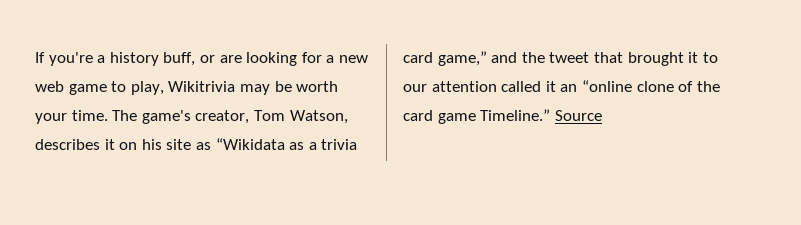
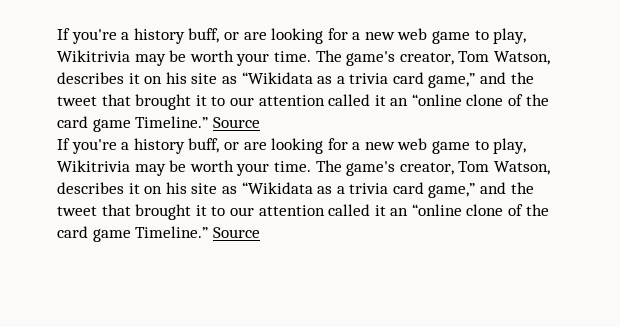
(602, 115) none -> [57,138,527,154] [57,160,550,176] [57,182,534,198] [57,204,549,220] [57,226,260,242] // If you're a history buff, or are looking for a new web game to play, Wikitrivia may be worth your time. The game's creator, Tom Watson, describes it on his site as “Wikidata as a trivia card game,” and the tweet that brought it to our attention called it an “online clone of the card game Timeline.” Source

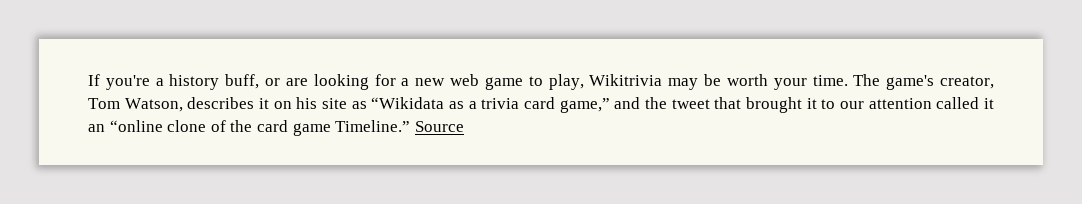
[57,138,527,154] [57,160,550,176] [57,182,534,198] [57,204,549,220] [57,226,260,242] // If you're a history buff, or are looking for a new web game to play, Wikitrivia may be worth your time. The game's creator, Tom Watson, describes it on his site as “Wikidata as a trivia card game,” and the tweet that brought it to our attention called it an “online clone of the card game Timeline.” Source -> (464, 126) none

